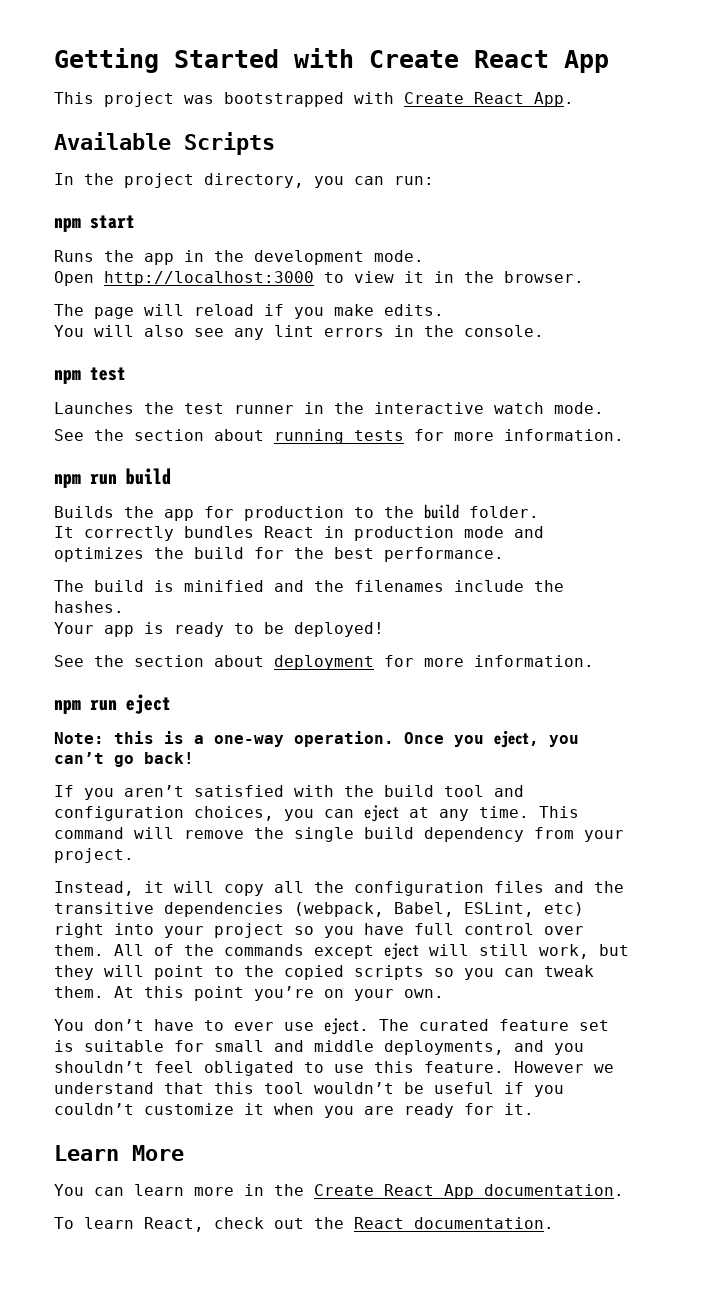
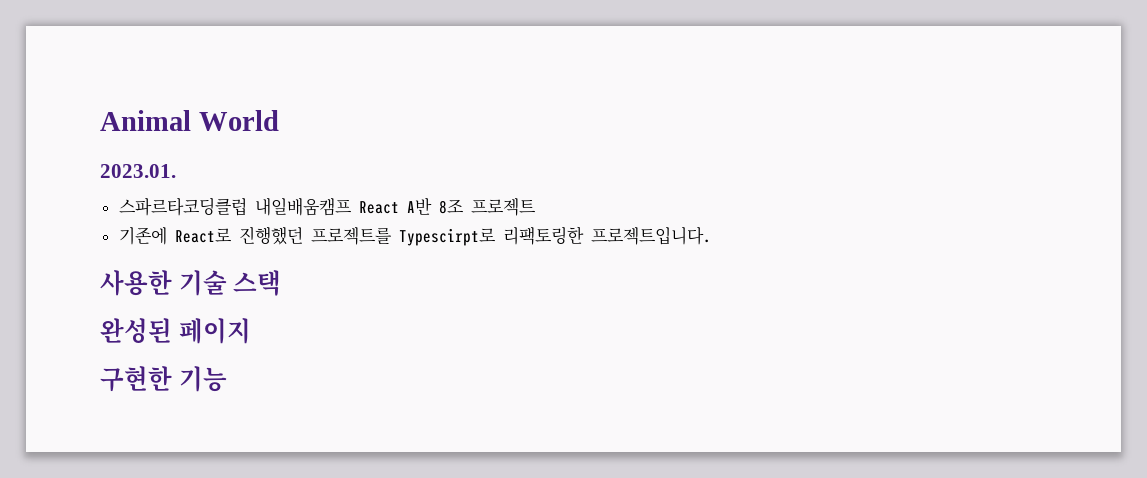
[54,48,609,73] [54,92,574,107] [54,132,275,155] [54,173,434,188] [54,215,135,232] [54,250,424,265] [54,271,584,286] [54,304,444,319] [54,325,544,340] [54,367,126,384] [54,402,604,414] [54,429,624,444] [54,468,171,488] [54,504,539,521] [54,526,544,541] [54,547,504,562] [54,580,564,592] [54,601,124,613] [54,622,384,637] [54,655,594,670] [54,694,171,714] [54,730,579,748] [54,752,194,767] [54,785,524,800] [54,805,579,822] [54,827,624,842] [54,848,134,863] [54,881,624,896] [54,902,584,917] [54,923,584,938] [54,943,629,960] [54,965,594,980] [54,986,444,1001] [54,1018,609,1035] [54,1040,584,1055] [54,1061,614,1076] [54,1082,564,1097] [54,1103,534,1118] [54,1145,184,1161] [54,1184,624,1199] [54,1217,554,1232] Getting Started with Create React App // This project was bootstrapped with Create React App. // Available Scripts // In the project directory, you can run: // npm start // Runs the app in the development mode. // Open http://localhost:3000 to view it in the browser. // The page will reload if you make edits. // You will also see any lint errors in the console. // npm test // Launches the test runner in the interactive watch mode. // See the section about running tests for more information. // npm run build // Builds the app for production to the build folder. // It correctly bundles React in production mode and optimizes the build for the best performance. // The build is minified and the filenames include the hashes. // Your app is ready to be deployed! // See the section about deployment for more information. // npm run eject // Note: this is a one-way operation. Once you eject, you can’t go back! // If you aren’t satisfied with the build tool and configuration choices, you can eject at any time. This command will remove the single build dependency from your project. // Instead, it will copy all the configuration files and the transitive dependencies (webpack, Babel, ESLint, etc) right into your project so you have full control over them. All of the commands except eject will still work, but they will point to the copied scripts so you can tweak them. At this point you’re on your own. // You don’t have to ever use eject. The curated feature set is suitable for small and middle deployments, and you shouldn’t feel obligated to use this feature. However we understand that this tool wouldn’t be useful if you couldn’t customize it when you are ready for it. // Learn More // You can learn more in the Create React App documentation. // To learn React, check out the React documentation. -> [100,110,279,131] [100,164,176,178] [118,197,536,216] [118,226,711,246] [100,270,282,296] [100,318,251,344] [100,366,227,392] Animal World // 2023.01. // 스파르타코딩클럽 내일배움캠프 React A반 8조 프로젝트 // 기존에 React로 진행했던 프로젝트를 Typescirpt로 리팩토링한 프로젝트입니다. // 사용한 기술 스택 // 완성된 페이지 // 구현한 기능

